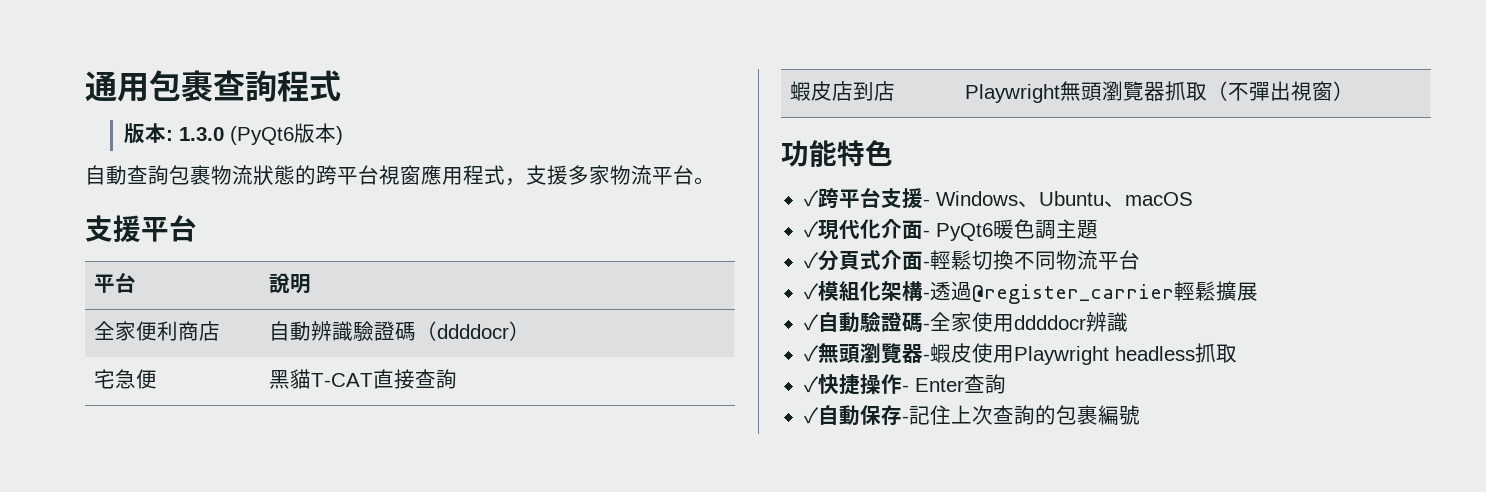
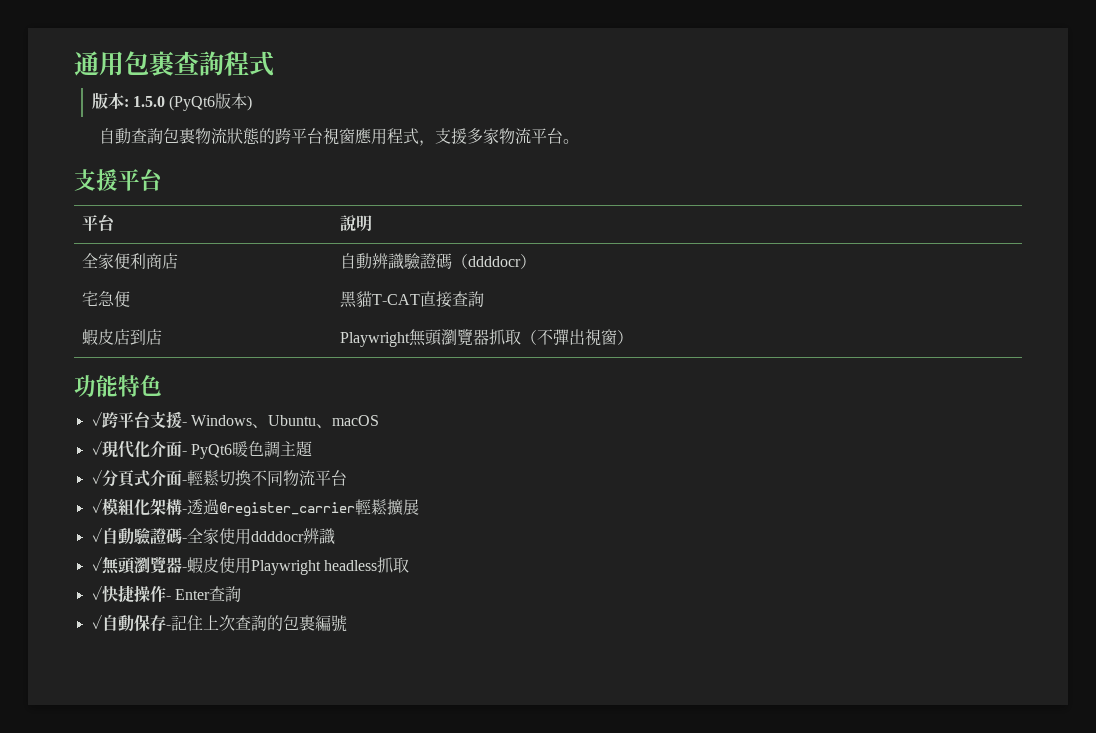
[179,127,225,141] 1.3.0 -> [133,96,166,107] 1.5.0

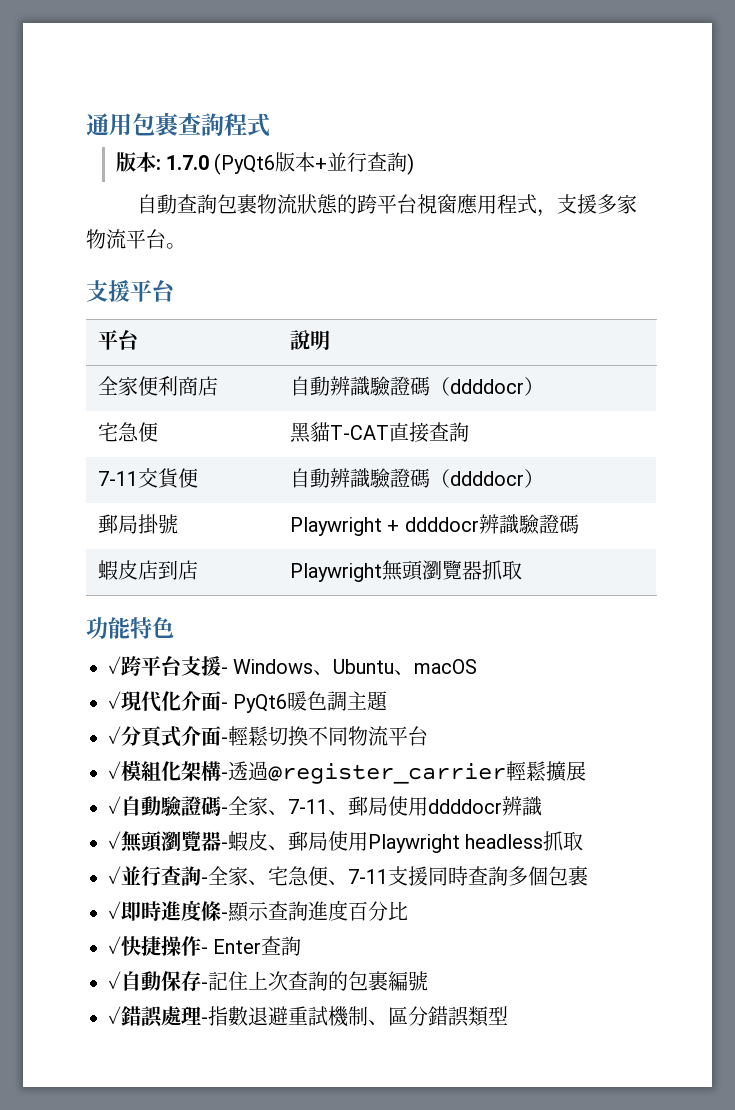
[133,96,166,107] 1.5.0 -> [165,155,209,170] 1.7.0
(248, 101) none -> [315,152,408,172] +並行查詢
(485, 299) none -> [97,468,198,489] [289,468,544,489] [97,514,178,534] [289,514,579,536] // 7-11交貨便 | 自動辨識驗證碼（ddddocr） // 郵局掛號 | Playwright + ddddocr辨識驗證碼
[521,329,634,346] （不彈出視窗） -> (522, 570) none
(219, 536) none -> [268,796,388,816] 、7-11、郵局
(219, 565) none -> [268,831,328,851] 、郵局
(409, 565) none -> [108,866,589,886] [108,900,408,922] // ✓並行查詢-全家、宅急便、7-11支援同時查詢多個包裹 // ✓即時進度條-顯示查詢進度百分比
(347, 623) none -> [108,1006,508,1027] // ✓錯誤處理-指數退避重試機制、區分錯誤類型

